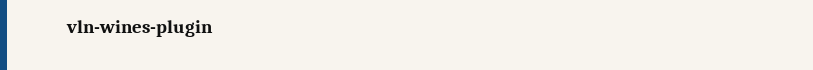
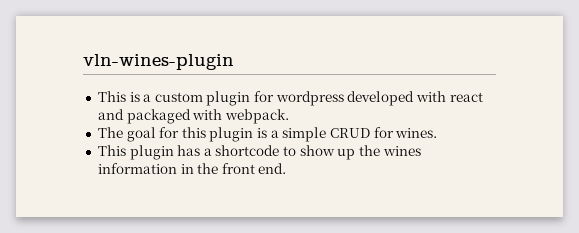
(213, 28) none -> [97,91,483,106] [97,109,289,124] [97,127,438,142] [97,145,421,160] [97,163,287,174] // This is a custom plugin for wordpress developed with react and packaged with webpack. // The goal for this plugin is a simple CRUD for wines. // This plugin has a shortcode to show up the wines information in the front end.

